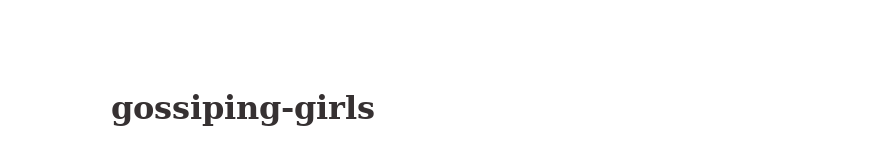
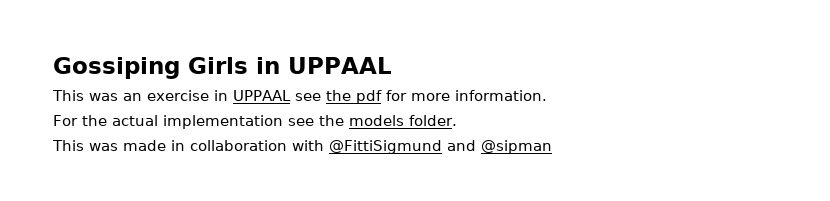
[111,94,375,126] gossiping-girls -> [53,57,392,79] [52,90,547,104] [53,115,457,129] [52,140,552,154] Gossiping Girls in UPPAAL // This was an exercise in UPPAAL see the pdf for more information. // For the actual implementation see the models folder. // This was made in collaboration with @FittiSigmund and @sipman

